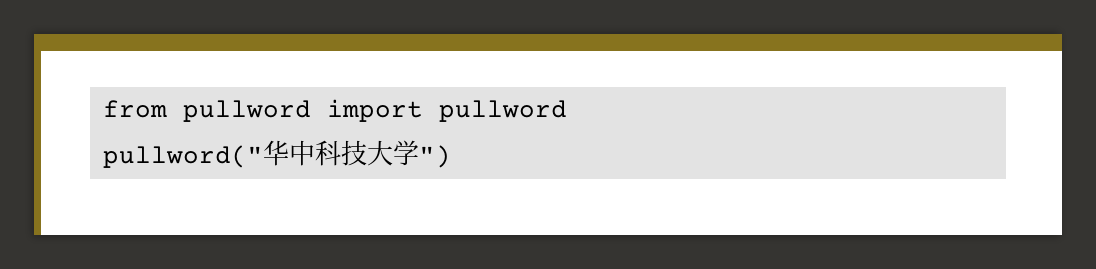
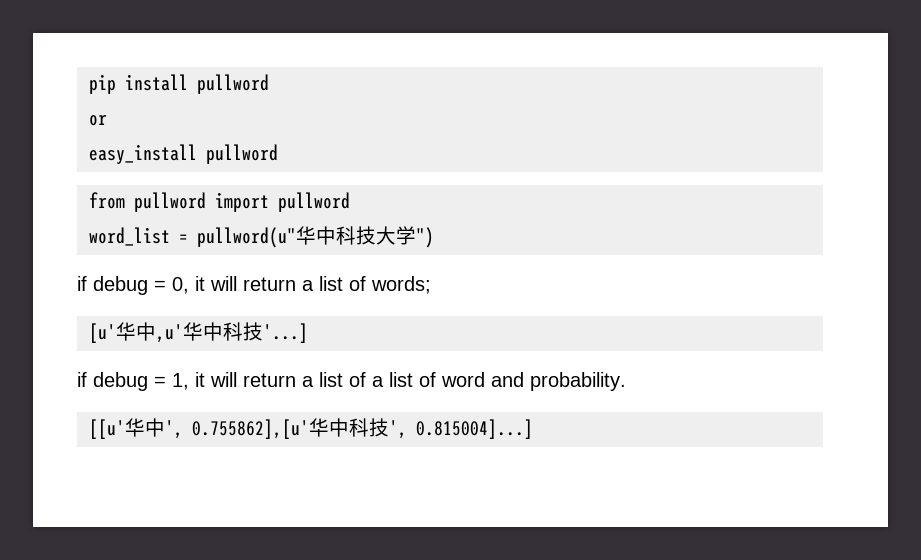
(102, 109) none -> [89,74,269,94] [89,115,107,126] [89,144,278,164] pip install pullword // or // easy_install pullword //
[102,145,263,168] pullword(" -> [89,227,296,248] word_list = pullword(u"
(451, 156) none -> [77,276,431,295] [89,322,308,343] [77,372,626,391] [89,418,533,439] // if debug = 0, it will return a list of words; // [u'华中,u'华中科技'...] // if debug = 1, it will return a list of a list of word and probability. // [[u'华中', 0.755862],[u'华中科技', 0.815004]...]

